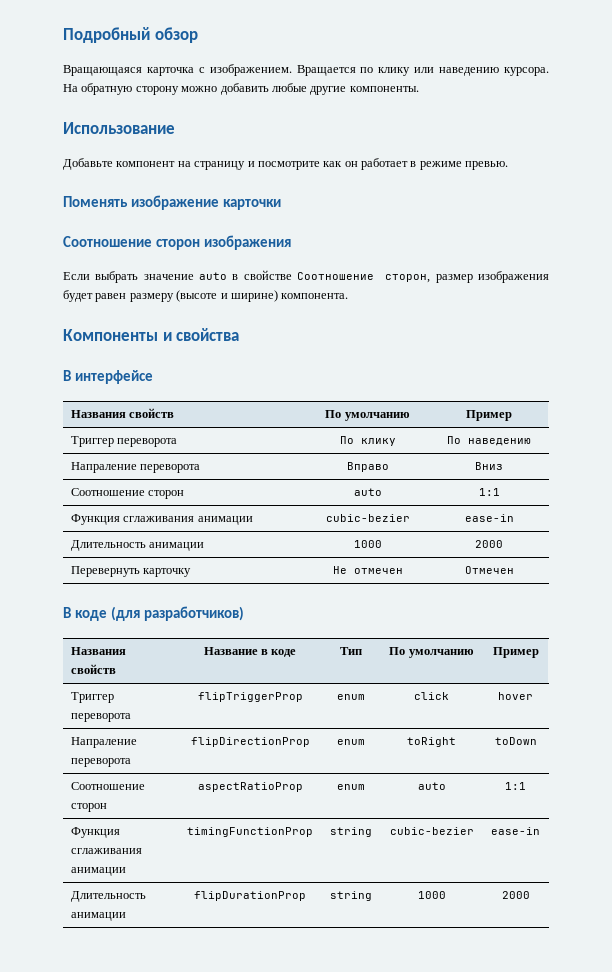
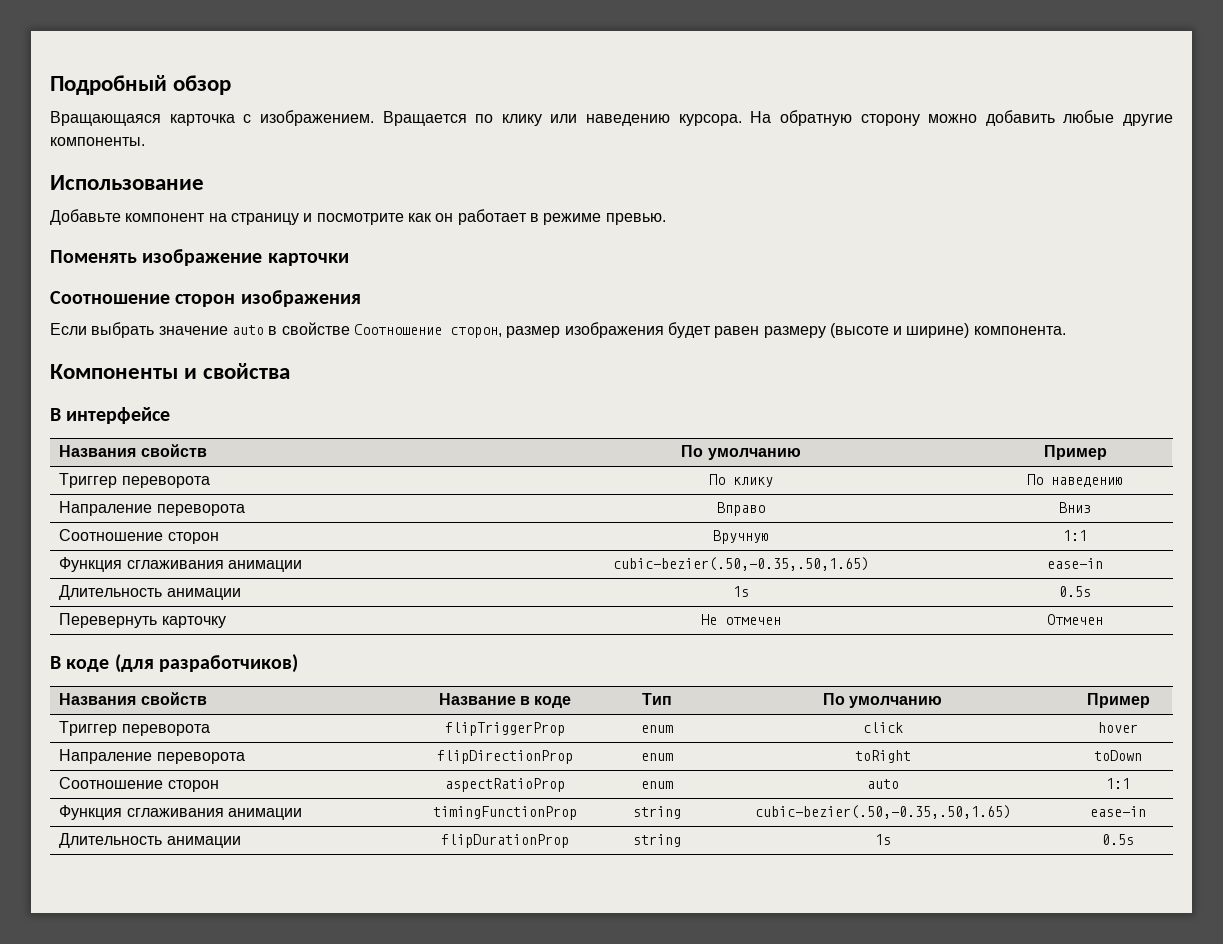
[353,488,382,496] [478,488,500,496] [70,514,253,525] [325,514,410,522] [464,514,514,522] [70,540,205,551] [353,540,382,548] [475,540,503,548] auto | 1:1 // Функция сглаживания анимации | cubic-bezier | ease-in // Длительность анимации | 1000 | 2000 -> [713,530,769,544] [1063,530,1087,541] [59,557,303,572] [613,557,869,571] [1047,558,1103,569] [59,585,241,600] [733,586,749,597] [1059,586,1091,597] Вручную | 1:1 // Функция сглаживания анимации | cubic-bezier(.50,-0.35,.50,1.65) | ease-in // Длительность анимации | 1s | 0.5s
[389,827,474,835] cubic-bezier -> [754,805,1011,819] cubic-bezier(.50,-0.35,.50,1.65)
[417,891,446,899] [501,891,530,899] 1000 | 2000 -> [874,834,891,845] [1102,834,1134,845] 1s | 0.5s

